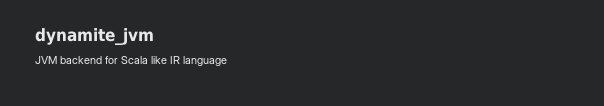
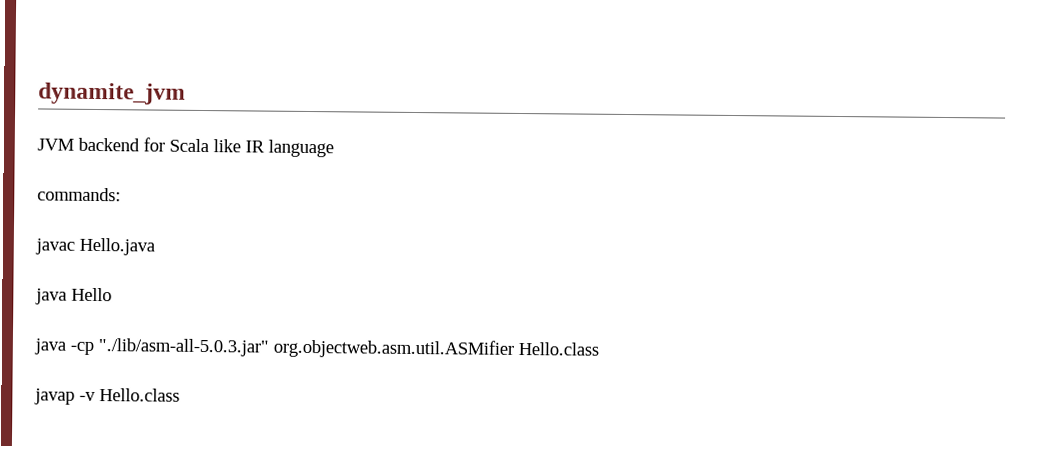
(227, 61) none -> [37,187,121,202] [35,237,155,256] [35,287,112,305] [34,338,599,359] [34,388,180,405] // commands: // javac Hello.java // java Hello // java -cp "./lib/asm-all-5.0.3.jar" org.objectweb.asm.util.ASMifier Hello.class // javap -v Hello.class

